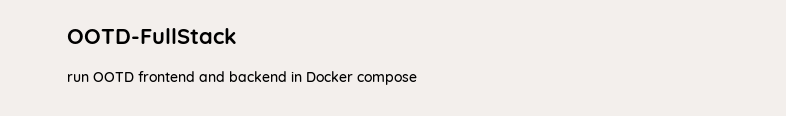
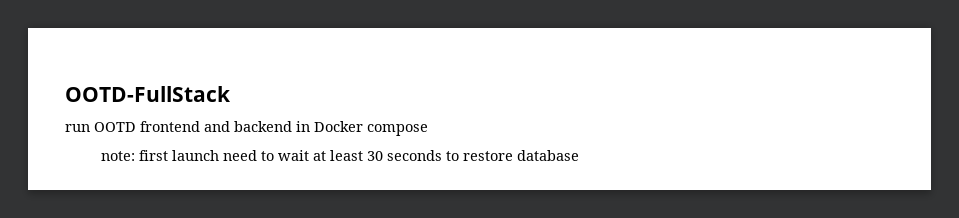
(417, 79) none -> [101,150,580,161] // note: first launch need to wait at least 30 seconds to restore database

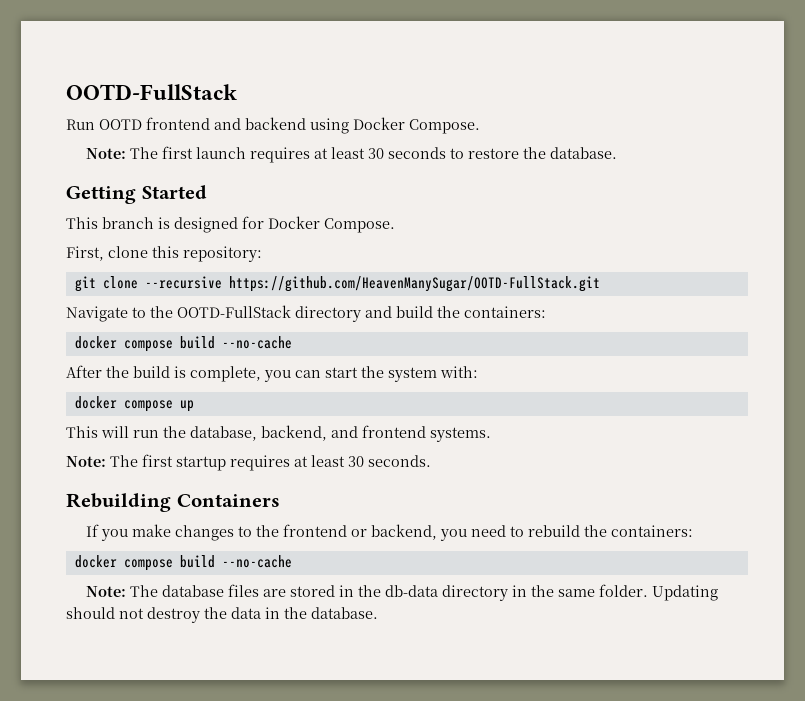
[65,124,90,132] run -> [66,119,95,130] Run
[296,121,428,136] [101,150,310,161] in Docker compose // note: first launch need to wait -> [310,117,480,134] [86,146,311,163] using Docker Compose. // Note: The first launch requires
[517,150,580,161] database -> [523,147,618,159] [66,185,207,204] [66,216,395,233] [66,246,262,262] [74,276,600,292] [66,305,546,322] [74,336,292,352] [66,365,478,382] [74,396,194,412] [66,425,491,442] [66,454,431,471] [66,493,280,512] [86,524,694,541] [74,555,292,571] [86,584,719,601] [66,607,378,623] the database. // Getting Started // This branch is designed for Docker Compose. // First, clone this repository: // git clone --recursive https://github.com/HeavenManySugar/OOTD-FullStack.git // Navigate to the OOTD-FullStack directory and build the containers: // docker compose build --no-cache // After the build is complete, you can start the system with: // docker compose up // This will run the database, backend, and frontend systems. // Note: The first startup requires at least 30 seconds. // Rebuilding Containers // If you make changes to the frontend or backend, you need to rebuild the containers: // docker compose build --no-cache // Note: The database files are stored in the db-data directory in the same folder. Updating should not destroy the data in the database.

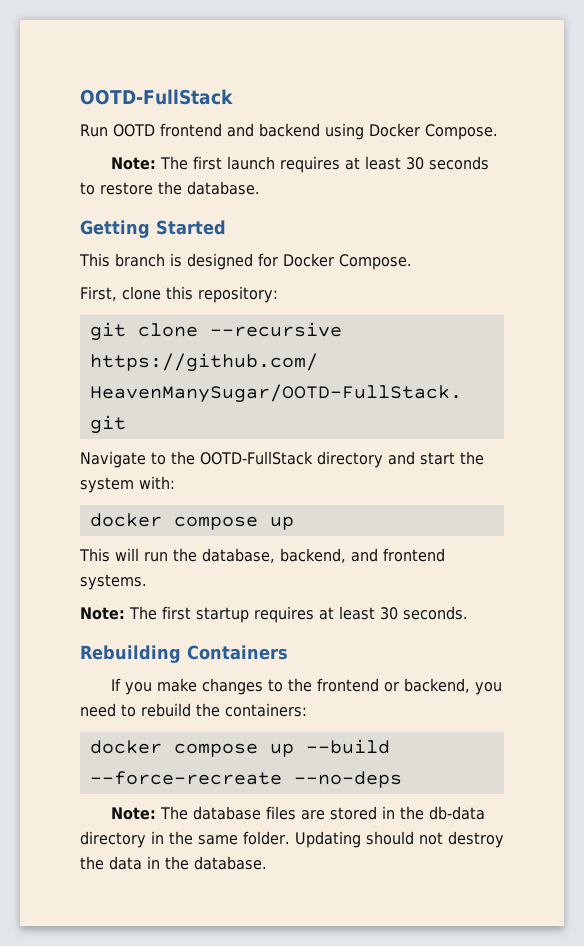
[396,306,546,318] [74,336,292,352] [66,365,321,382] build the containers: // docker compose build --no-cache // After the build is complete, you can -> (415, 458) none
[179,555,292,568] build --no-cache -> [269,739,390,757] [89,771,402,788] up --build --force-recreate --no-deps

